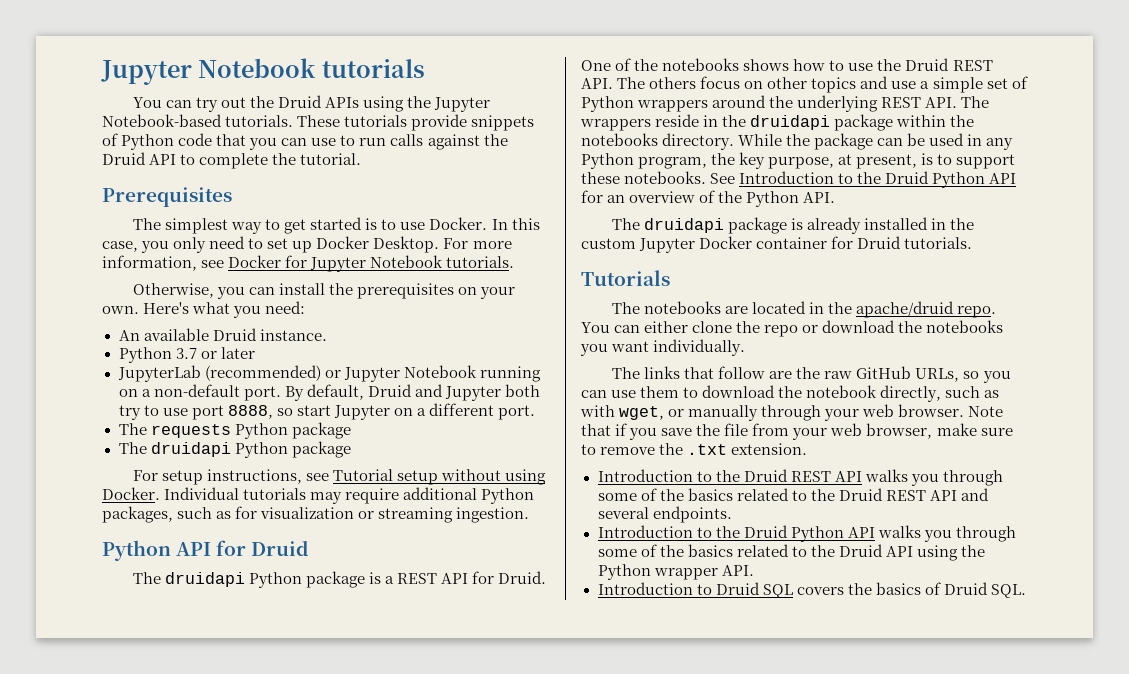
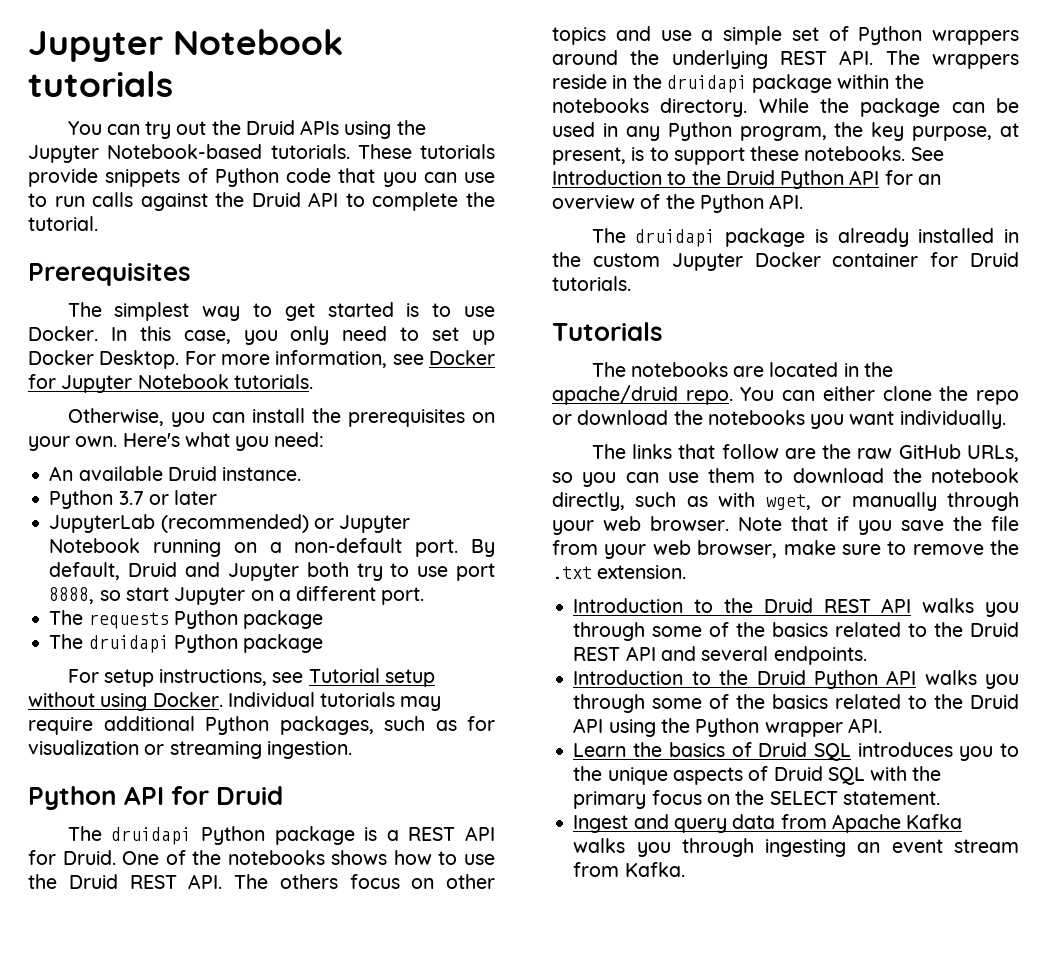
[597,582,1026,598] Introduction to Druid SQL covers the basics of Druid SQL. -> [573,742,1019,761] [573,766,942,785] [573,790,940,809] [573,814,963,833] [573,838,1019,857] [573,862,685,877] Learn the basics of Druid SQL introduces you to the unique aspects of Druid SQL with the primary focus on the SELECT statement. // Ingest and query data from Apache Kafka walks you through ingesting an event stream from Kafka.

